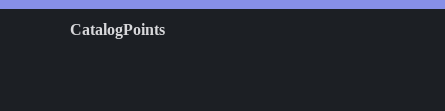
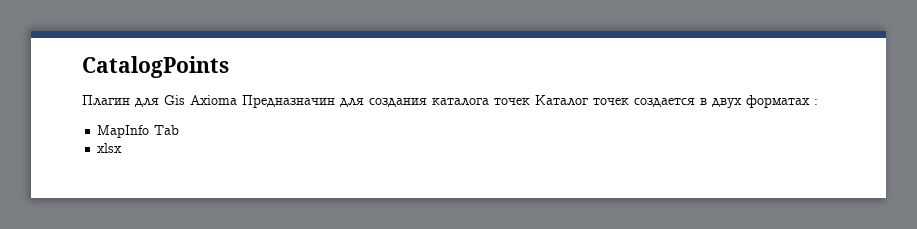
(165, 31) none -> [82,95,818,108] [97,125,180,138] [97,143,123,153] // Плагин для Gis Axioma Предназначин для создания каталога точек Каталог точек создается в двух форматах : // MapInfo Tab // xlsx

